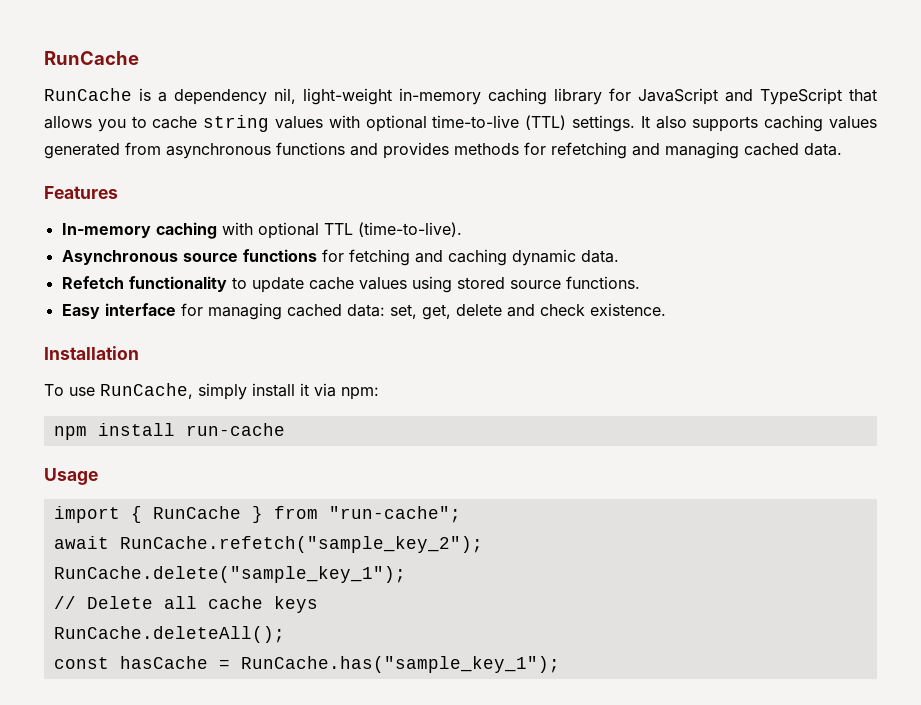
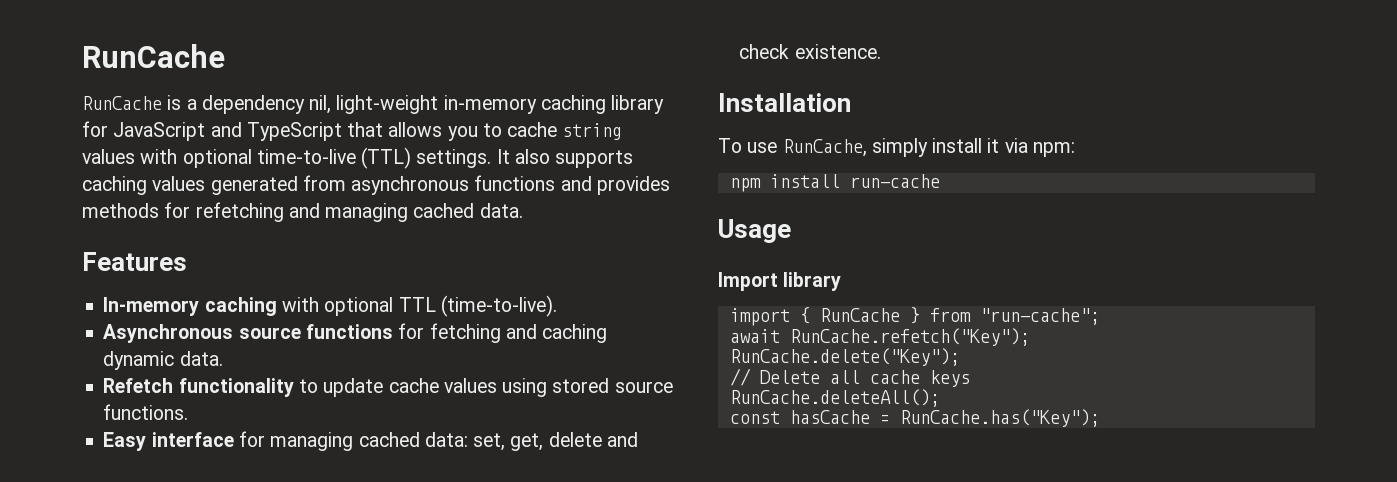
(98, 476) none -> [718,272,842,291] // Import library
[119,536,483,553] [53,566,406,583] RunCache.refetch("sample_key_2"); // RunCache.delete("sample_key_1"); -> [789,328,1030,346] [729,348,960,366] RunCache.refetch("Key"); // RunCache.delete("Key");
[240,656,560,673] RunCache.has("sample_key_1"); -> [899,409,1100,427] RunCache.has("Key");

